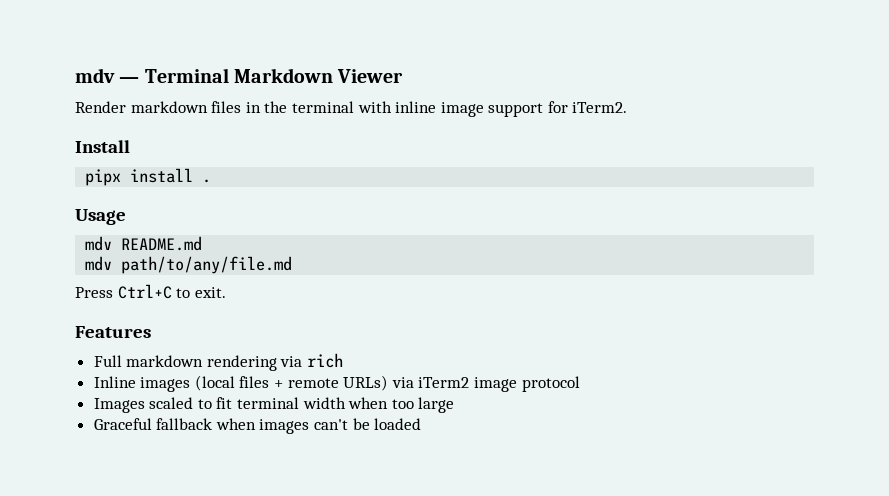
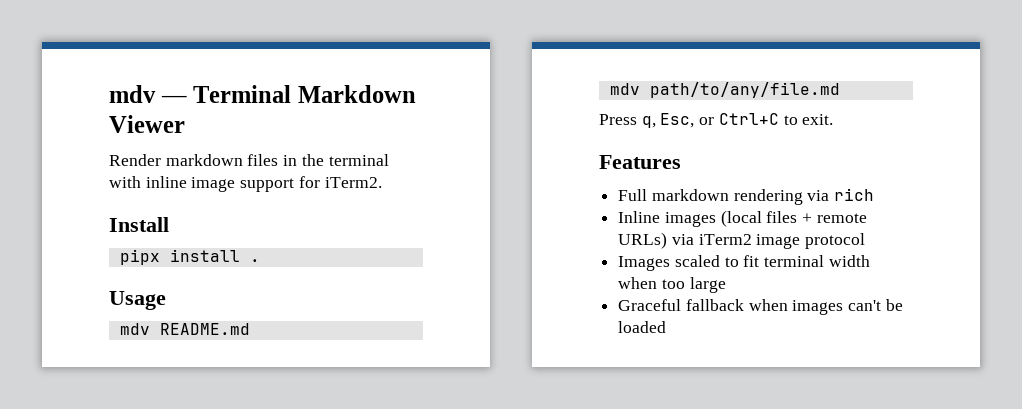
(113, 292) none -> [641,113,715,128] q, Esc, or

